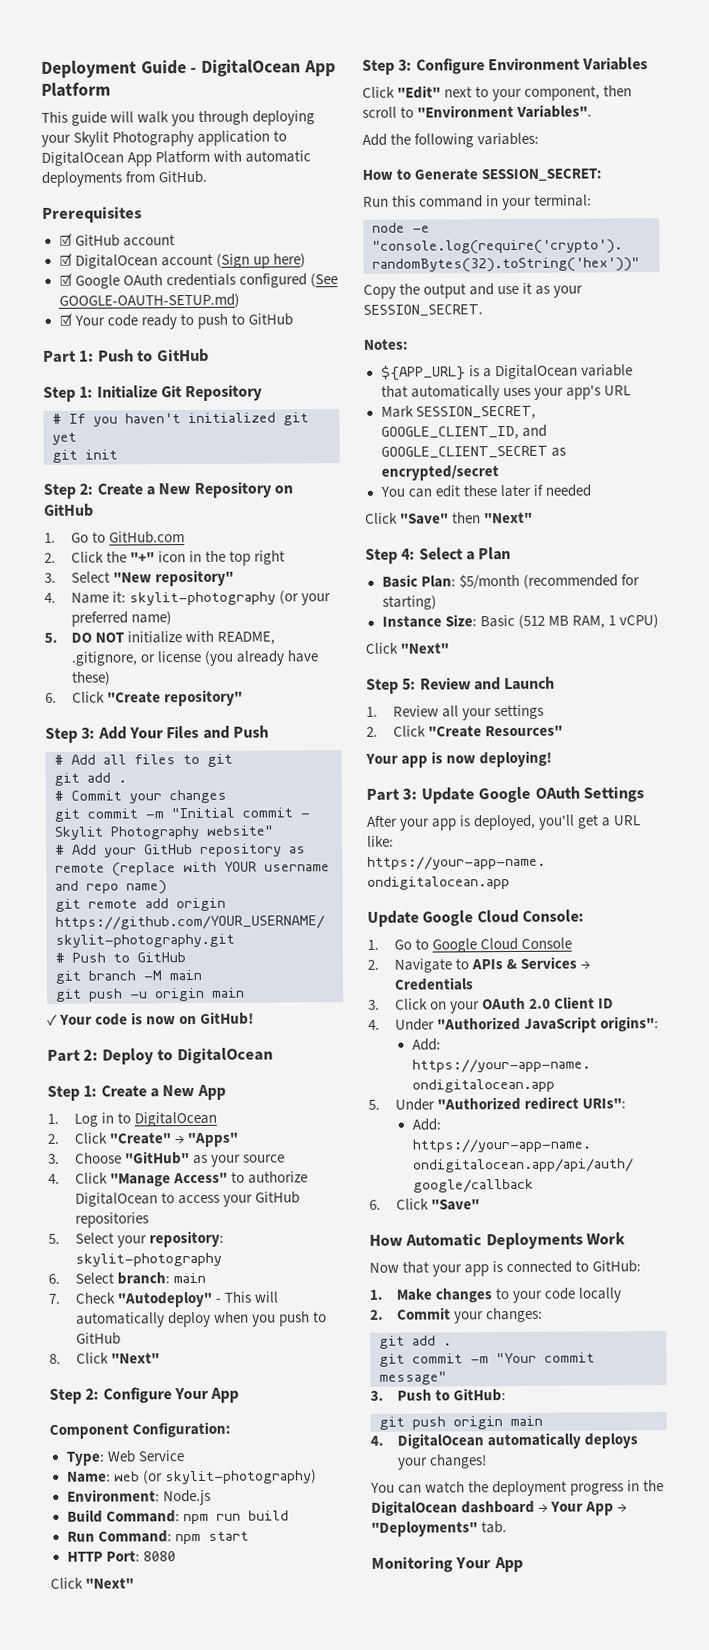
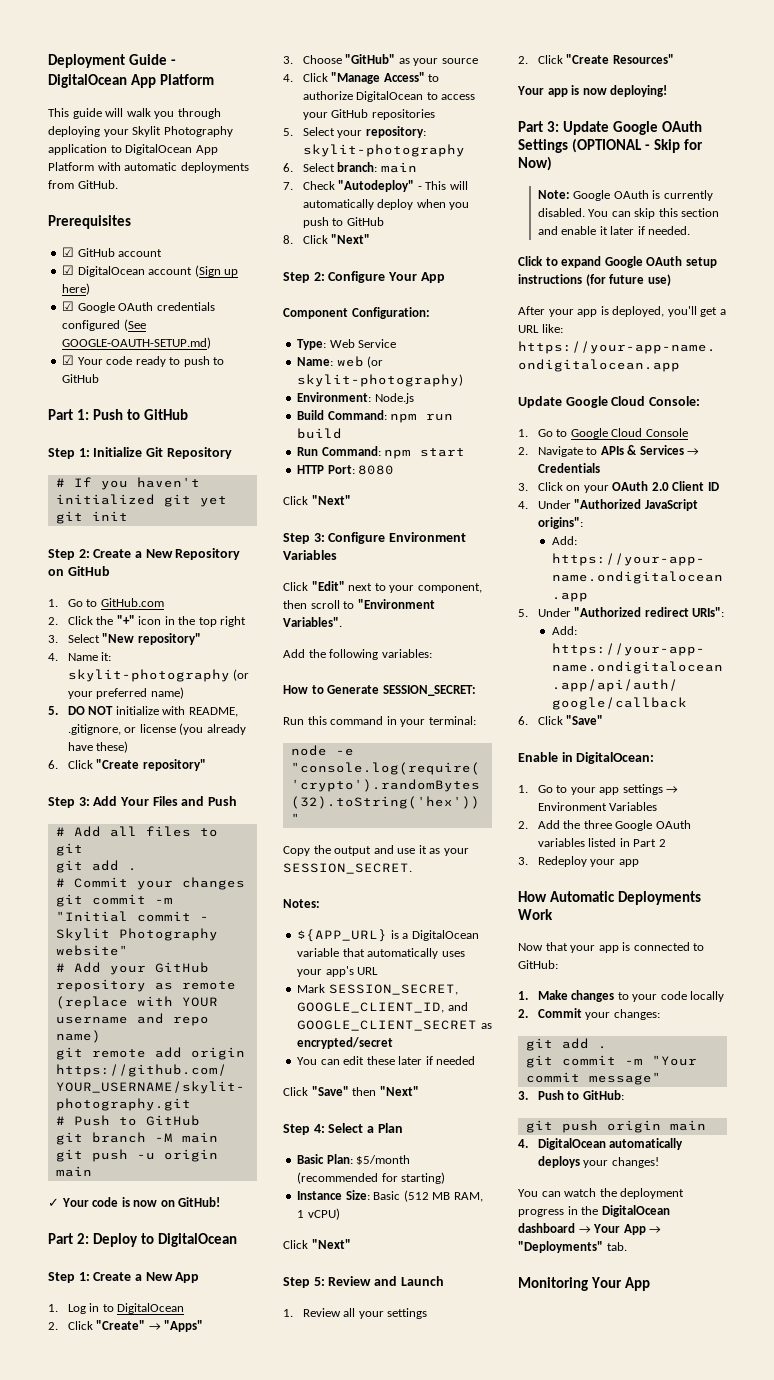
(645, 794) none -> [571,138,703,153] [518,156,552,171] [537,190,713,201] [537,208,720,219] [537,226,691,235] [518,256,717,268] [518,274,671,286] (OPTIONAL - Skip for Now) // Note: Google OAuth is currently disabled. You can skip this section and enable it later if needed. // Click to expand Google OAuth setup instructions (for future use)
(481, 1205) none -> [518,752,655,764] [518,784,679,795] [537,802,658,811] [518,820,691,831] [537,838,666,847] [518,856,639,867] // Enable in DigitalOcean: // 1. Go to your app settings → Environment Variables // 2. Add the three Google OAuth variables listed in Part 2 // 3. Redeploy your app

